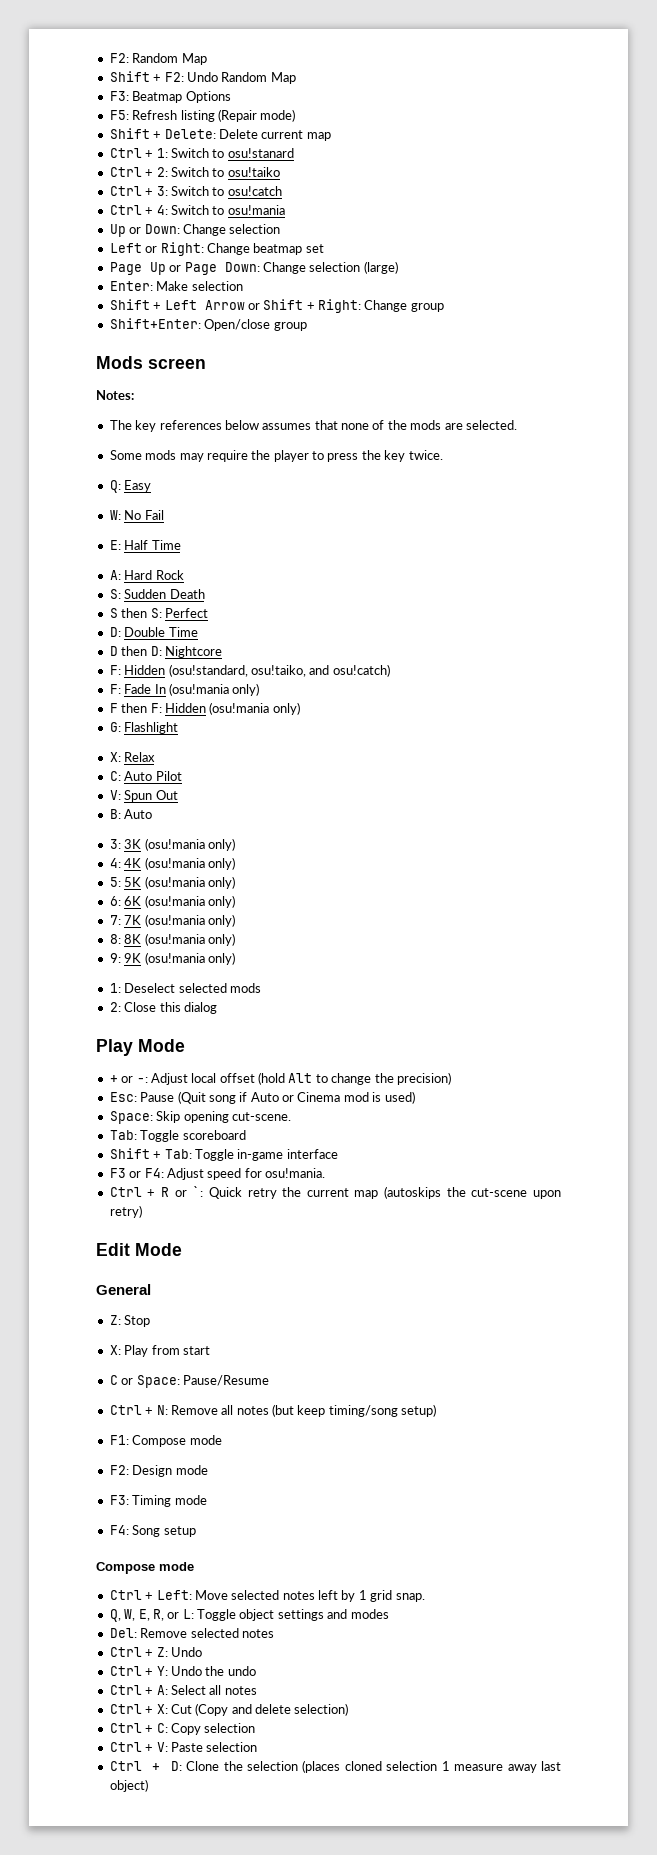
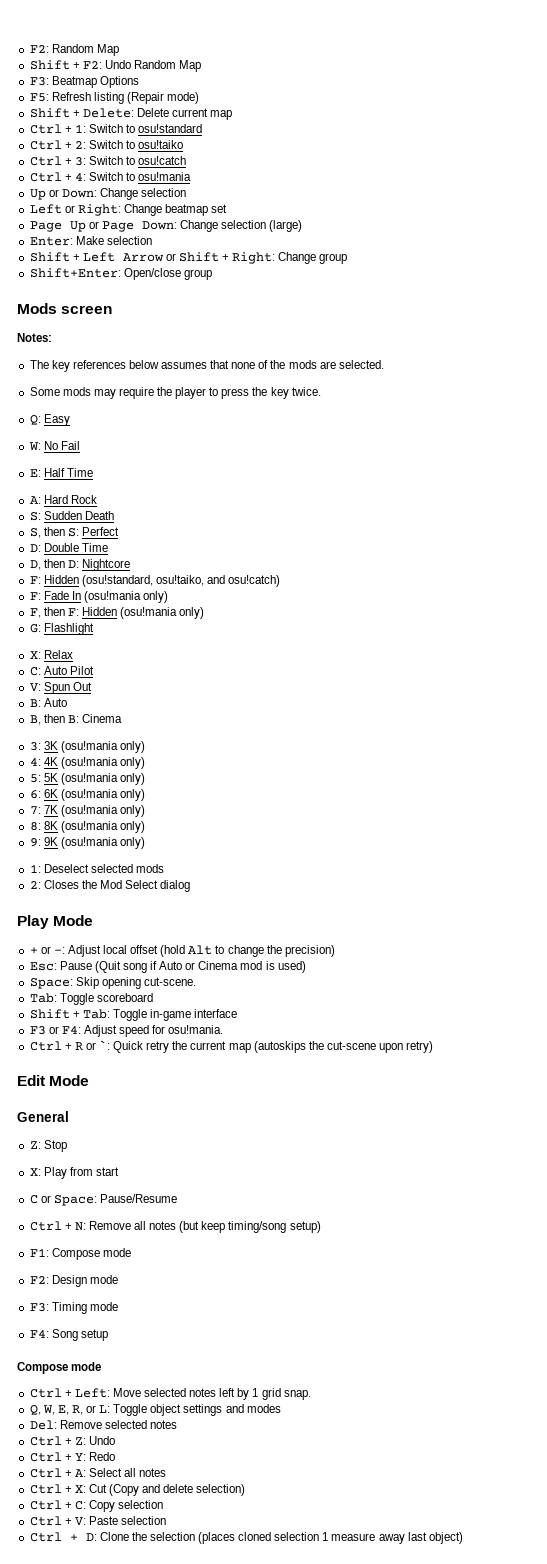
[227,148,294,158] osu!stanard -> [138,124,203,133] osu!standard
[109,608,118,618] S -> [29,528,41,538] S,
[109,646,118,656] D -> [29,560,41,570] D,
[109,703,118,713] F -> [29,608,41,618] F,
(153, 814) none -> [29,714,122,725] // B, then B: Cinema
[124,1002,181,1012] Close this -> [43,880,159,889] Closes the Mod Select
[170,1666,256,1676] Undo the undo -> [88,1452,115,1461] Redo

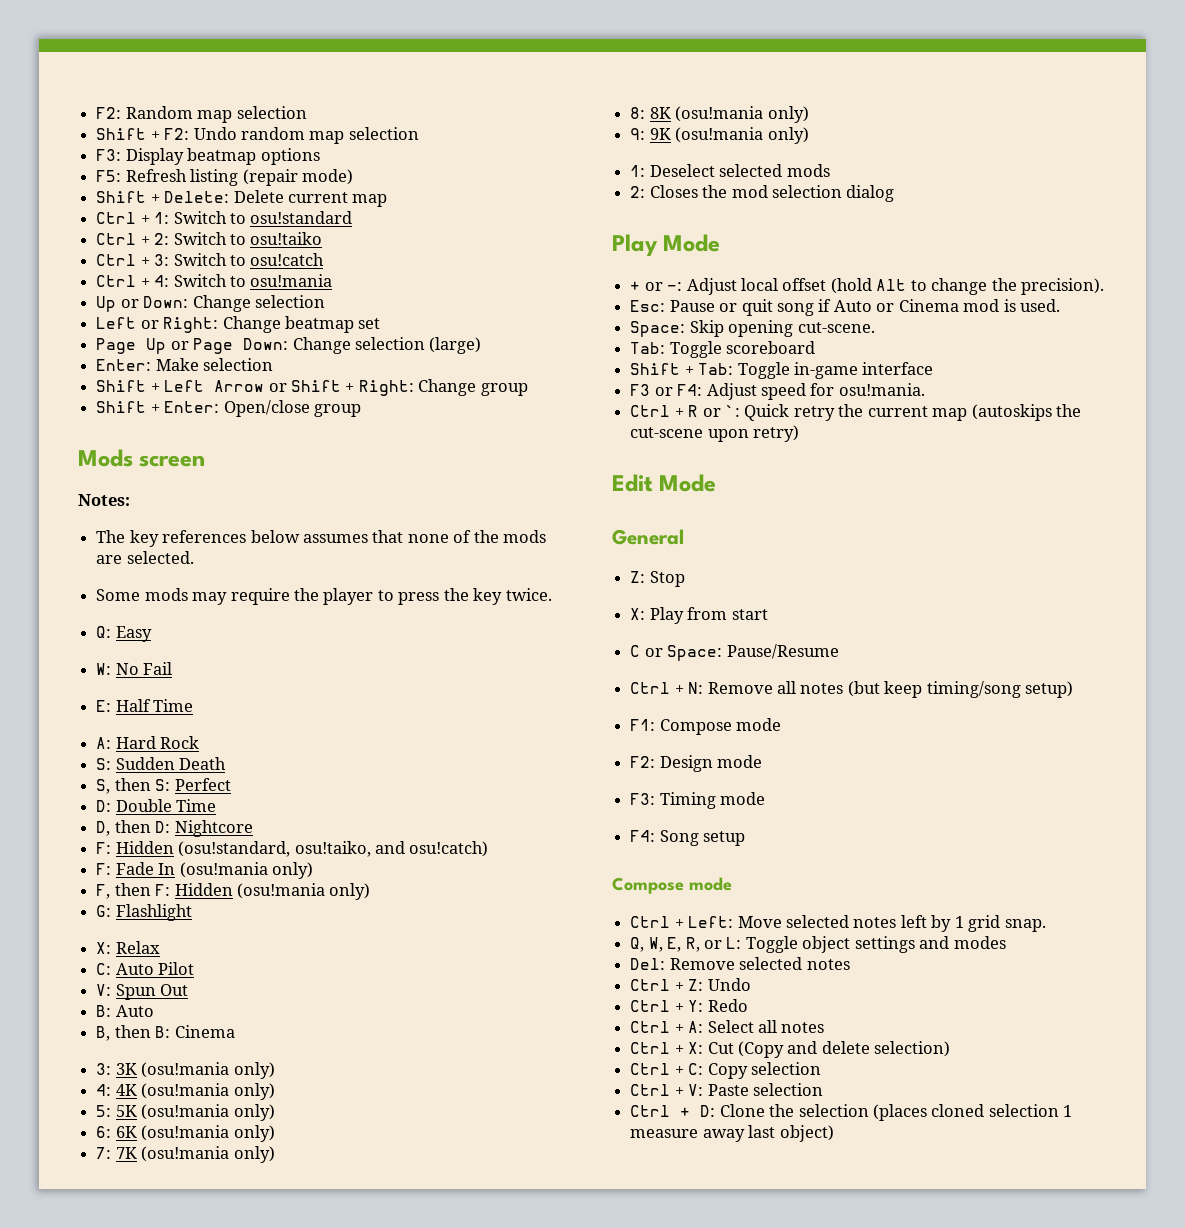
[96,44,119,56] Map -> [197,106,307,123] map selection
[134,60,202,72] [29,76,139,88] Random Map // F3: Beatmap Options -> [240,127,419,144] [96,148,320,165] random map selection // F3: Display beatmap options
[126,92,164,104] (Repair -> [242,169,298,186] (repair
[29,268,121,278] Shift+Enter: -> [96,401,220,413] Shift + Enter:
[99,880,159,889] Mod Select -> [731,185,842,198] mod selection
[284,945,335,957] precision) -> [1021,278,1105,295] precision).
[94,961,121,973] (Quit -> [719,299,773,316] or quit
[277,961,306,973] used) -> [1020,299,1061,312] used.

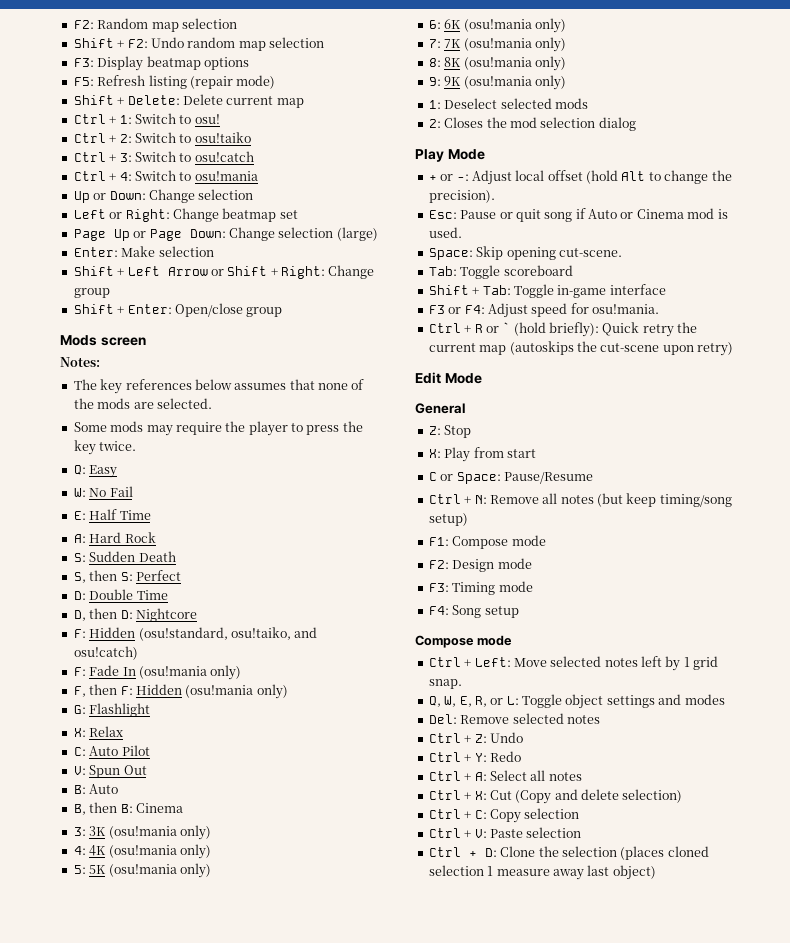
[250,211,353,224] osu!standard -> [194,114,220,124] osu!
[724,405,740,417] `: -> [502,322,599,337] ` (hold briefly):

